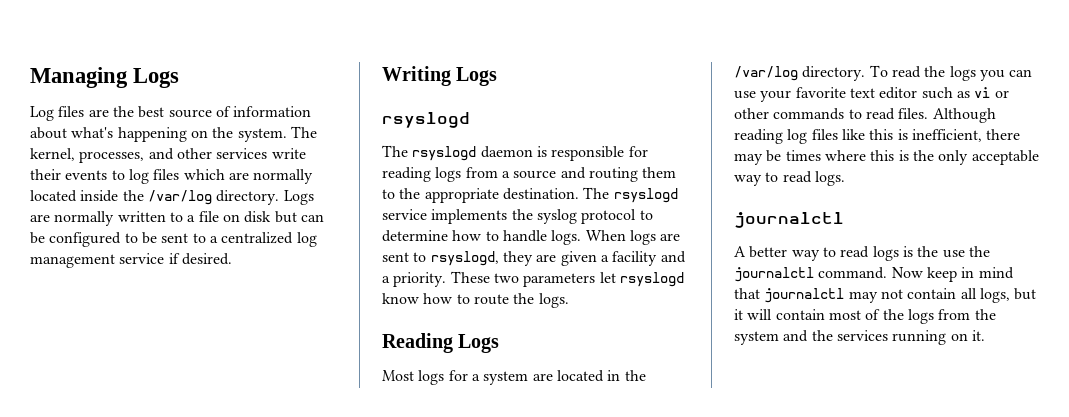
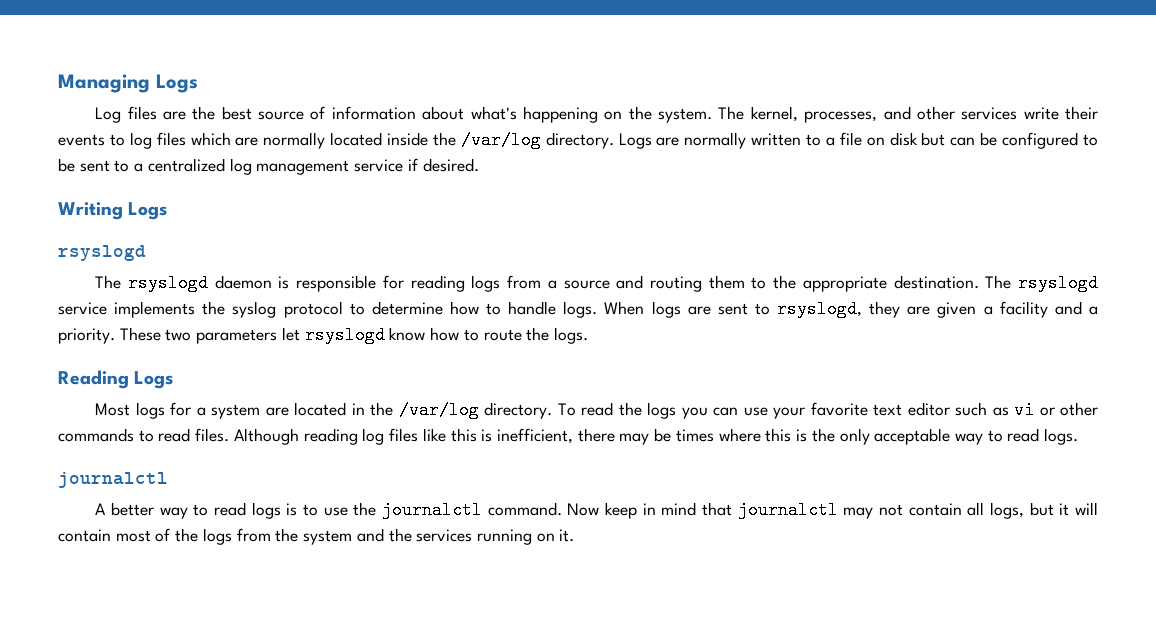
[917,246,939,257] the -> [302,504,318,516] to

